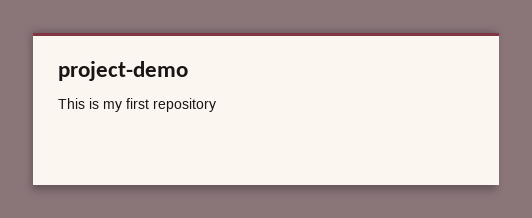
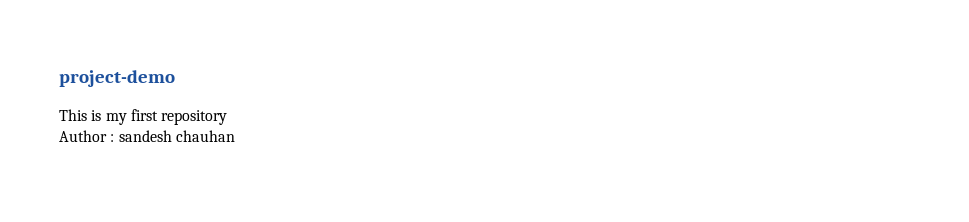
(216, 105) none -> [59,130,235,142] // Author : sandesh chauhan

